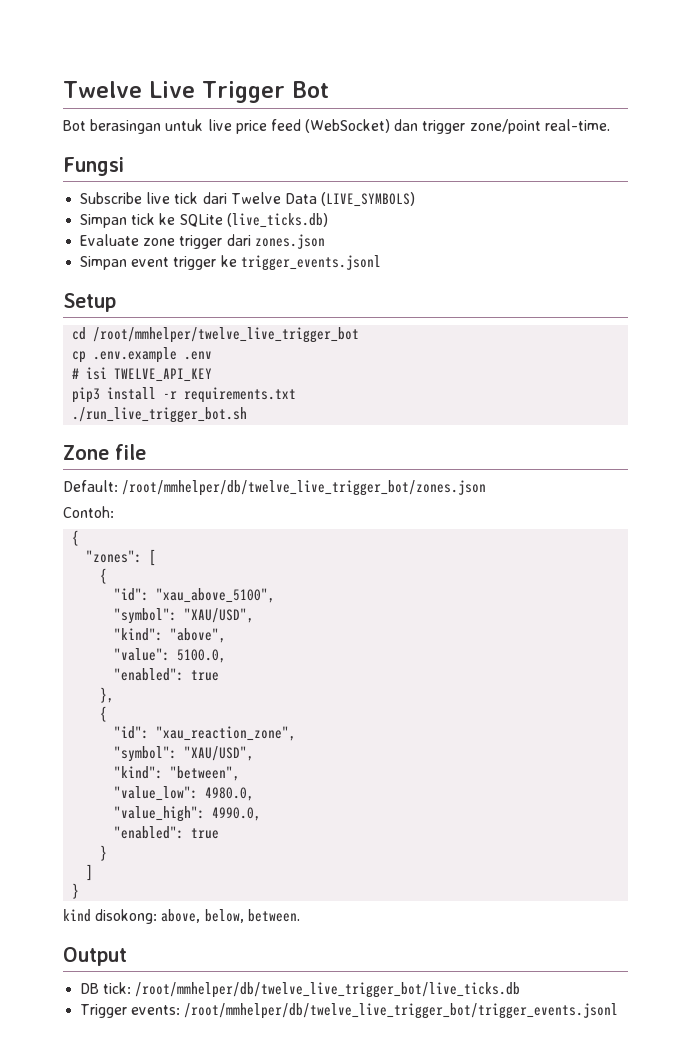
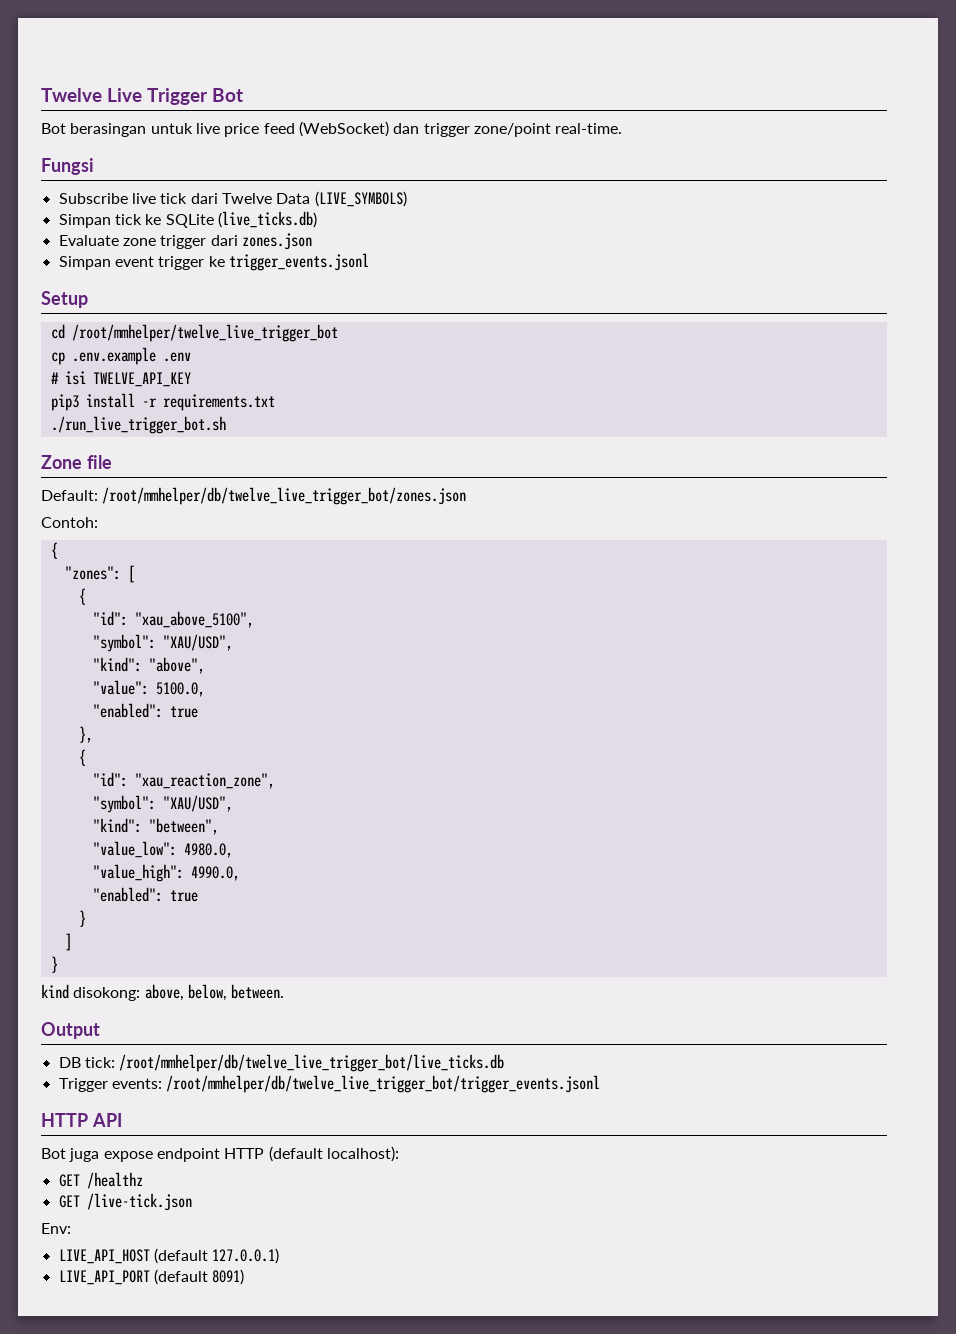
(619, 1011) none -> [41,1113,122,1127] [41,1146,399,1162] [58,1172,143,1189] [58,1193,192,1211] [41,1223,71,1234] [58,1248,280,1264] [58,1269,245,1285] // HTTP API // Bot juga expose endpoint HTTP (default localhost): // GET /healthz // GET /live-tick.json // Env: // LIVE_API_HOST (default 127.0.0.1) // LIVE_API_PORT (default 8091)

